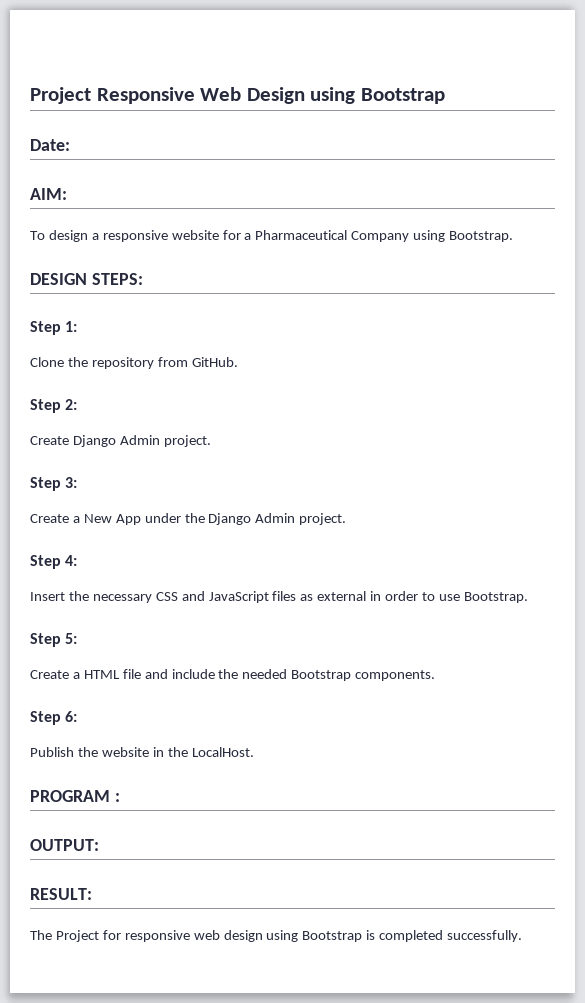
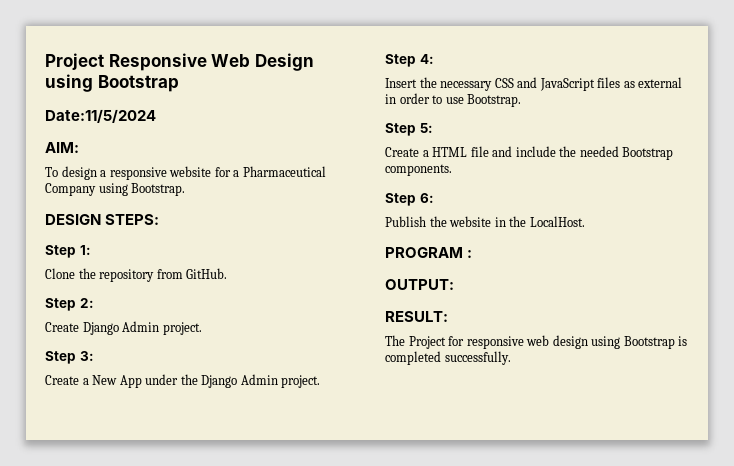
[30,139,70,151] Date: -> [45,109,156,123] Date:11/5/2024

